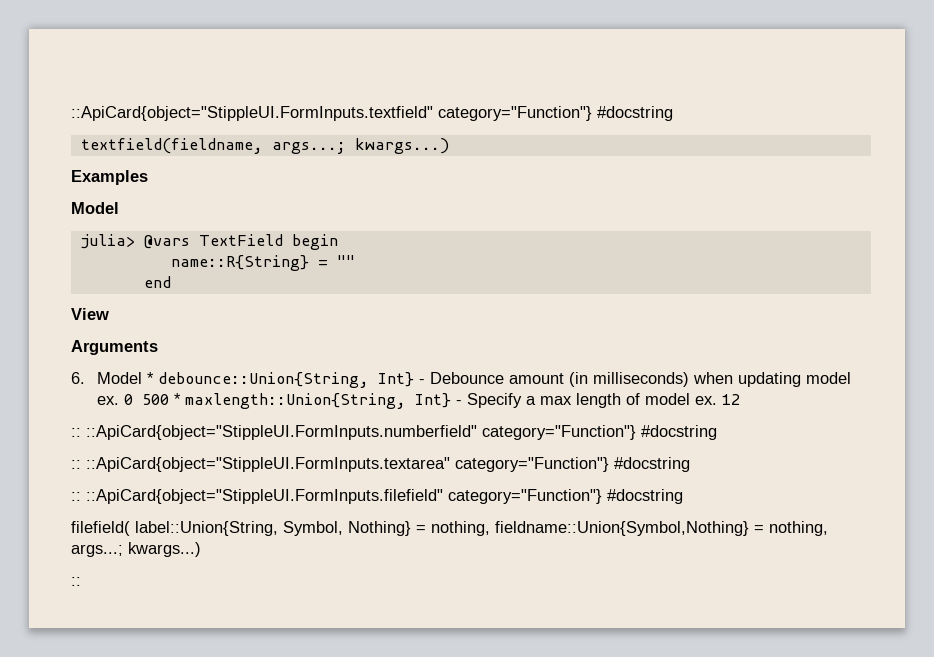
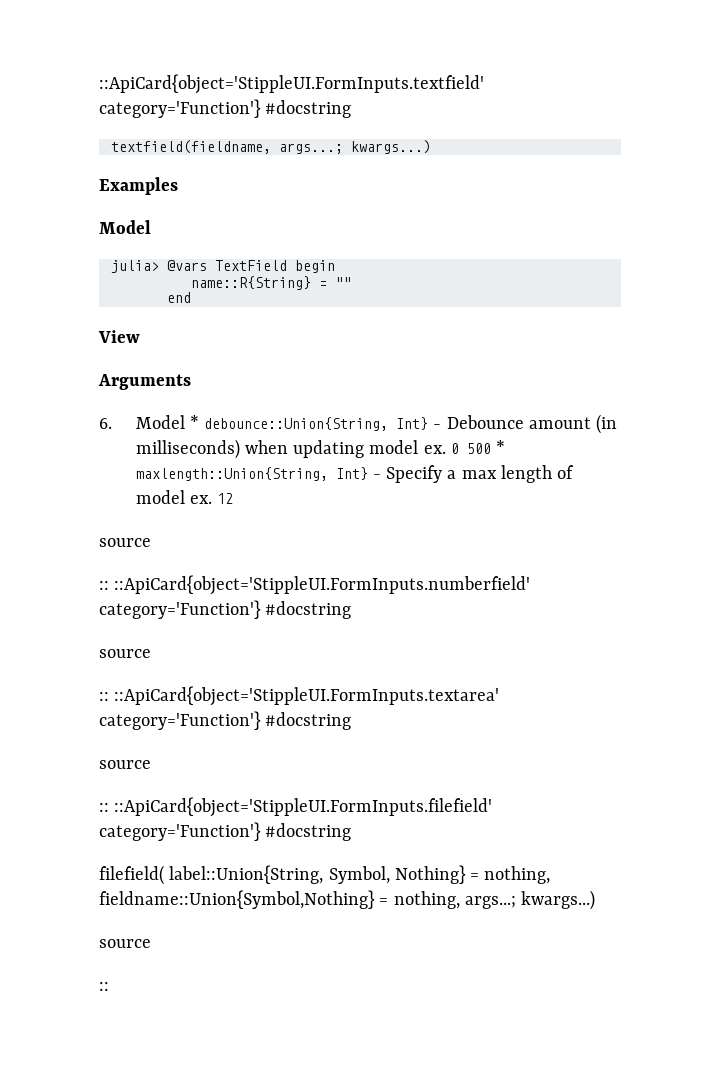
[71,106,592,121] ::ApiCard{object="StippleUI.FormInputs.textfield" category="Function"} -> [99,74,484,94] [99,99,261,118] ::ApiCard{object='StippleUI.FormInputs.textfield' category='Function'}
[71,425,717,440] [71,457,690,472] [71,489,602,504] // :: ::ApiCard{object="StippleUI.FormInputs.numberfield" category="Function"} #docstring // :: ::ApiCard{object="StippleUI.FormInputs.textarea" category="Function"} #docstring // :: ::ApiCard{object="StippleUI.FormInputs.filefield" category="Function"} -> [99,538,151,547] [99,575,531,595] [99,600,352,619] [99,649,151,658] [99,686,500,706] [99,711,352,730] [99,760,151,769] [99,797,493,817] [99,822,261,841] // source // :: ::ApiCard{object='StippleUI.FormInputs.numberfield' category='Function'} #docstring // source // :: ::ApiCard{object='StippleUI.FormInputs.textarea' category='Function'} #docstring // source // :: ::ApiCard{object='StippleUI.FormInputs.filefield' category='Function'}
(201, 549) none -> [99,939,151,948] // source

